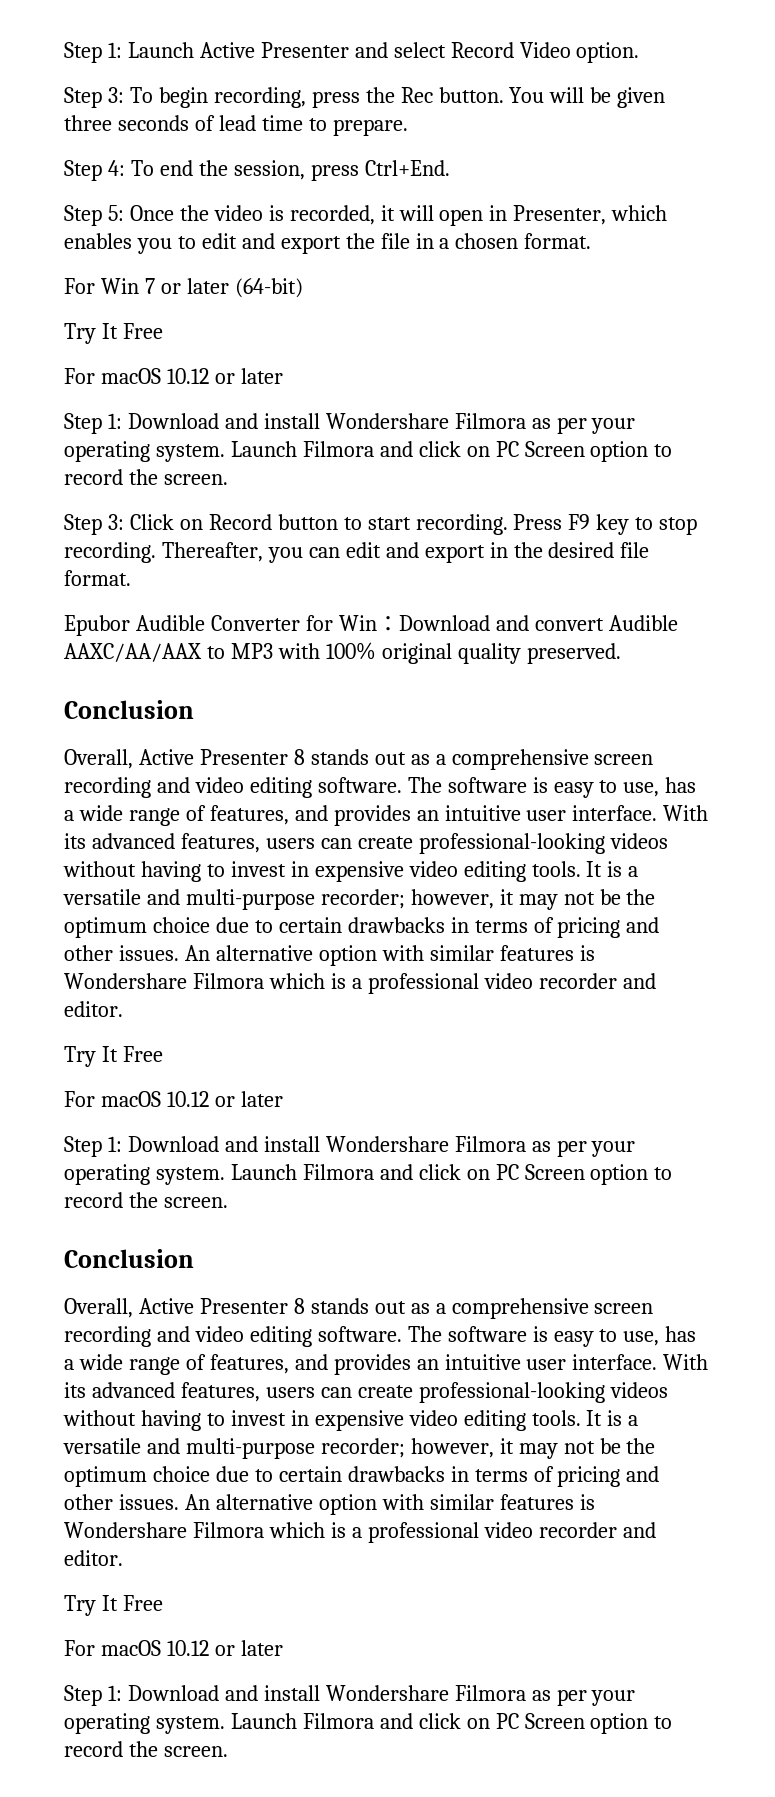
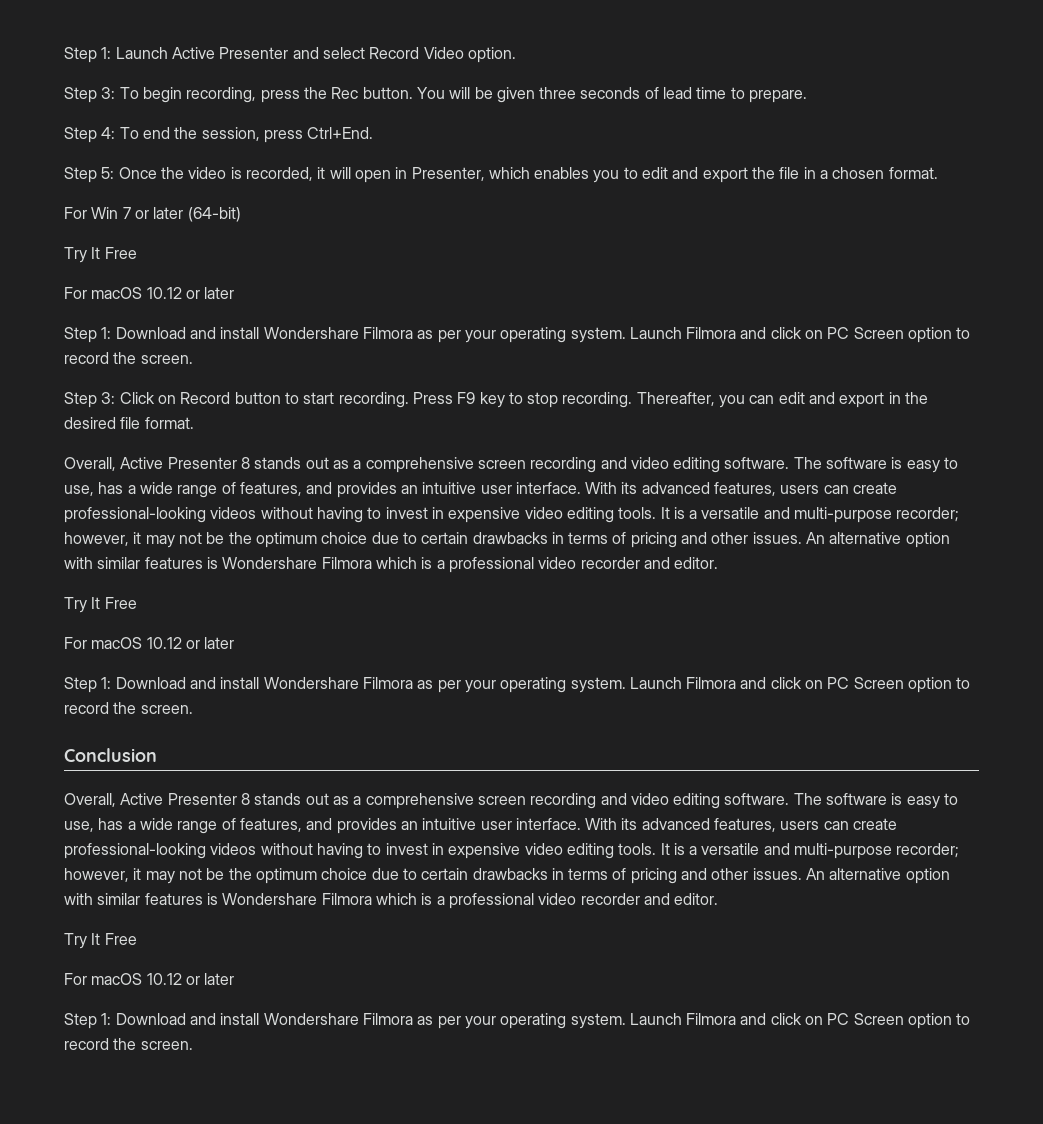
[64,615,678,636] [64,642,621,664] [64,700,194,719] // Epubor Audible Converter for Win：Download and convert Audible AAXC/AA/AAX to MP3 with 100% original quality preserved. // Conclusion -> (194, 423) none

